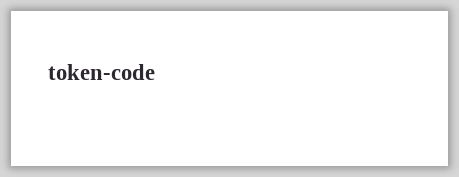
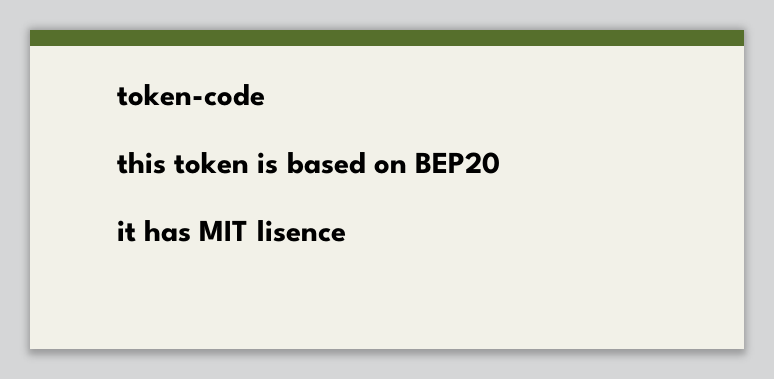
(155, 72) none -> [117,152,501,174] [117,220,346,242] // this token is based on BEP20 // it has MIT lisence

